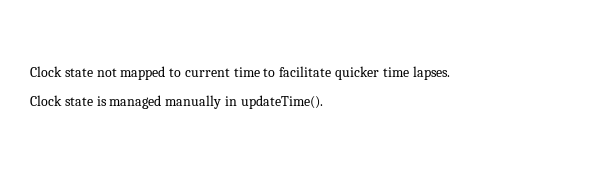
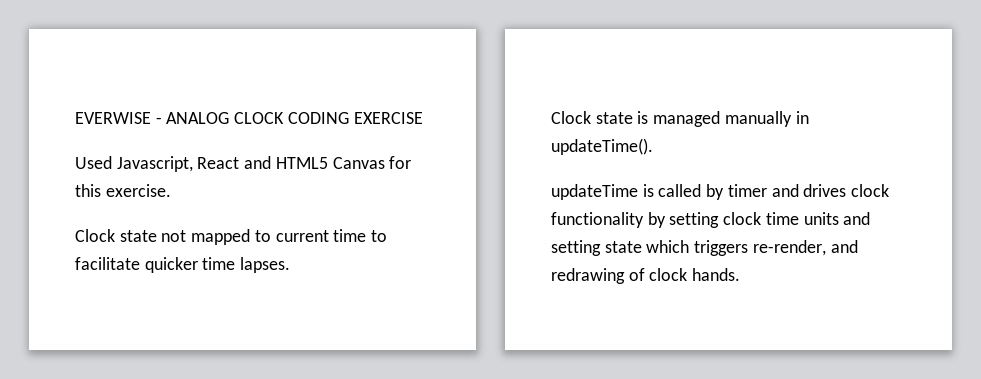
(30, 71) none -> [75,112,423,124] [75,156,412,172] [75,184,171,197] EVERWISE - ANALOG CLOCK CODING EXERCISE // Used Javascript, React and HTML5 Canvas for this exercise. //
(323, 102) none -> [551,184,890,200] [551,212,871,228] [551,240,858,256] [551,268,741,284] // updateTime is called by timer and drives clock functionality by setting clock time units and setting state which triggers re-render, and redrawing of clock hands.

